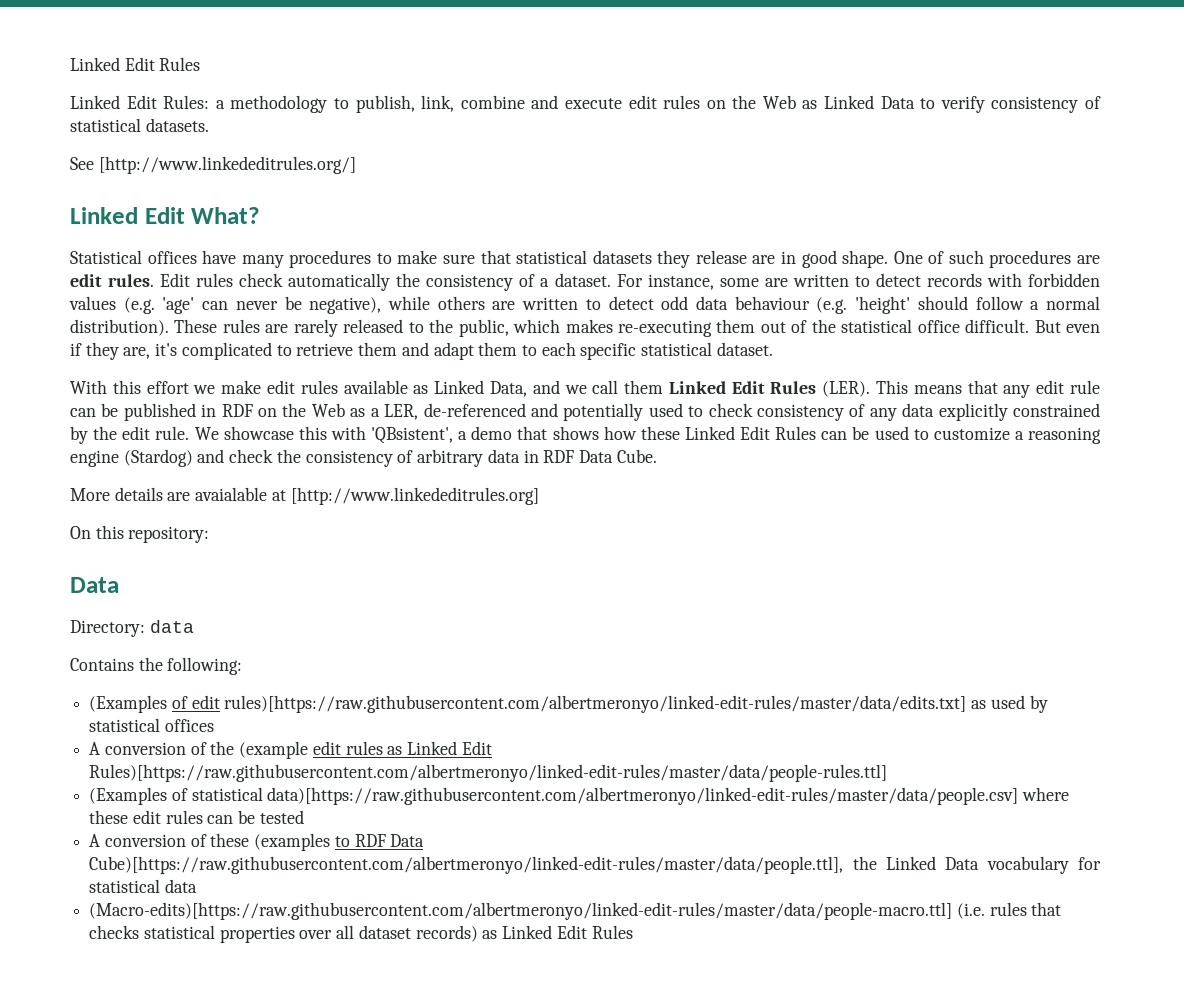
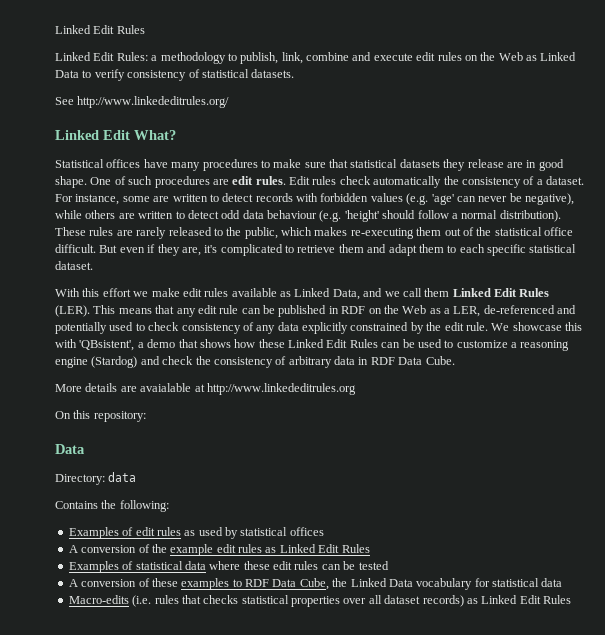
[98,156,356,174] [http://www.linkededitrules.org/] -> [77,96,230,108] http://www.linkededitrules.org/
[290,487,539,505] [http://www.linkededitrules.org] -> [206,383,356,395] http://www.linkededitrules.org
[89,695,168,713] (Examples -> [68,527,119,539] Examples
[224,695,967,713] rules)[https://raw.githubusercontent.com/albertmeronyo/linked-edit-rules/master/data/edits.txt] -> [156,527,181,536] rules
[239,741,309,759] (example -> [170,544,214,556] example
[89,764,888,782] [89,787,1019,805] Rules)[https://raw.githubusercontent.com/albertmeronyo/linked-edit-rules/master/data/people-rules.ttl] // (Examples of statistical data)[https://raw.githubusercontent.com/albertmeronyo/linked-edit-rules/master/data/people.csv] -> [341,544,370,553] [68,561,206,573] Rules // Examples of statistical data
[254,833,331,851] (examples -> [181,578,230,590] examples
[89,856,844,874] Cube)[https://raw.githubusercontent.com/albertmeronyo/linked-edit-rules/master/data/people.ttl], -> [299,578,329,590] Cube,
[89,902,953,920] (Macro-edits)[https://raw.githubusercontent.com/albertmeronyo/linked-edit-rules/master/data/people-macro.ttl] -> [68,595,129,604] Macro-edits

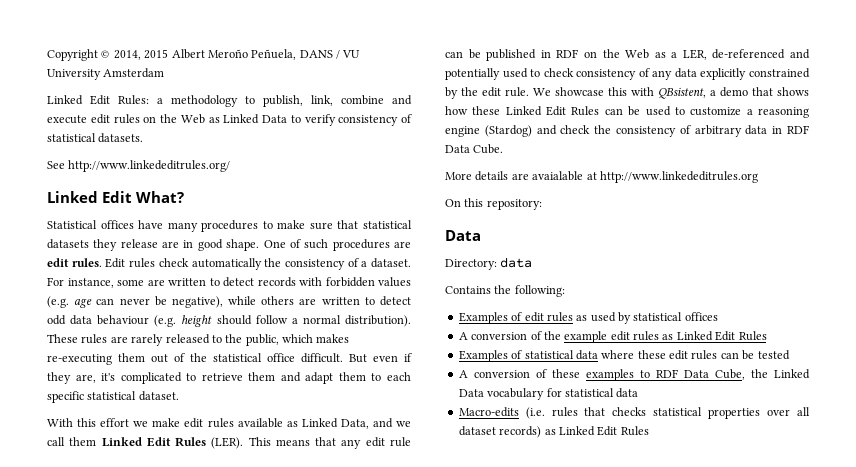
[55,25,145,34] Linked Edit Rules -> [47,49,361,61] [47,68,165,80] Copyright © 2014, 2015 Albert Meroño Peñuela, DANS / VU University Amsterdam
[431,194,454,205] 'age' -> [74,299,93,308] age
[344,210,379,222] 'height' -> [181,315,213,327] height
[79,340,135,351] 'QBsistent', -> [658,87,706,99] QBsistent,

